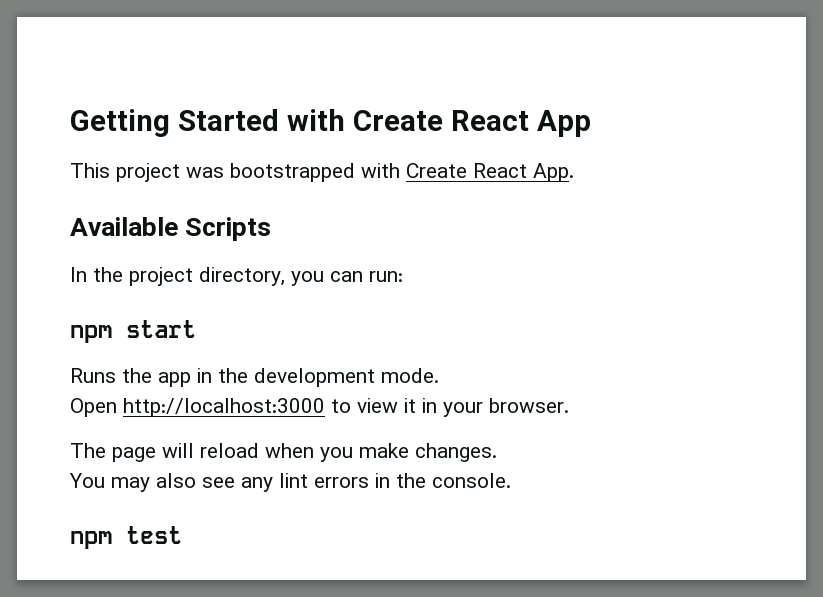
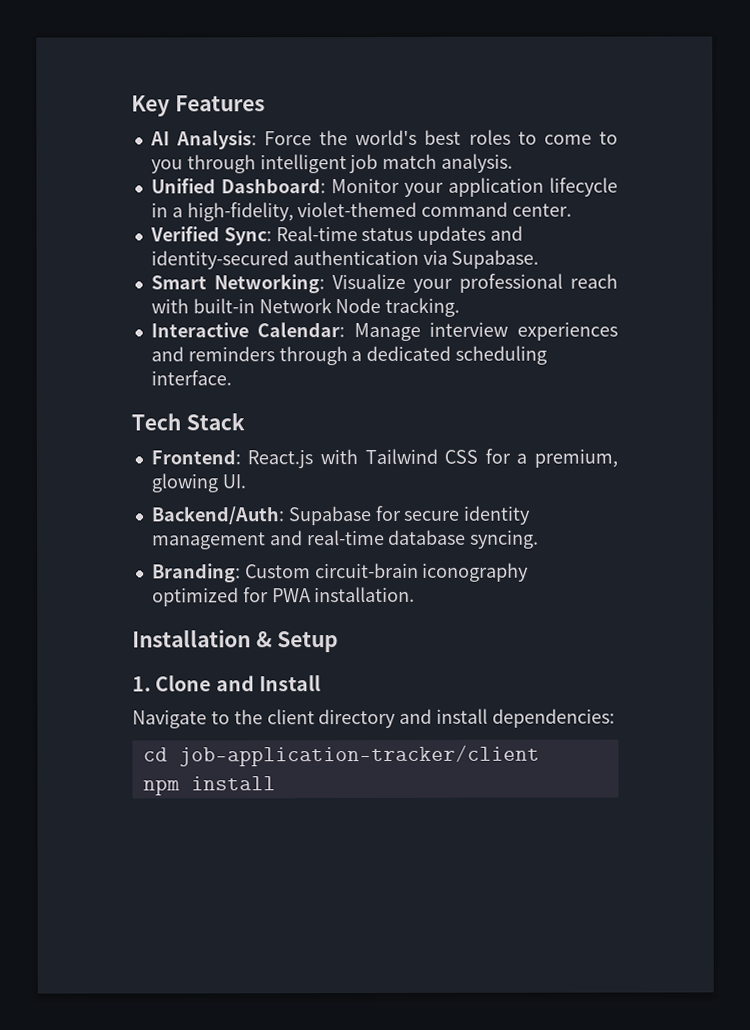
[70,109,591,137] [70,163,574,182] [70,217,272,241] [70,267,403,286] [70,320,196,343] [70,368,439,387] [70,398,569,417] [70,443,497,462] [69,473,511,492] [70,526,182,549] Getting Started with Create React App // This project was bootstrapped with Create React App. // Available Scripts // In the project directory, you can run: // npm start // Runs the app in the development mode. // Open http://localhost:3000 to view it in your browser. // The page will reload when you make changes. // You may also see any lint errors in the console. // npm test -> [131,95,265,117] [149,129,618,150] [150,153,514,174] [150,177,618,197] [150,201,573,222] [149,225,524,246] [150,249,540,270] [150,273,618,294] [150,297,461,317] [150,321,618,342] [150,345,548,366] [150,370,232,386] [131,413,245,431] [150,448,619,469] [150,473,246,493] [150,505,532,526] [151,529,540,550] [151,562,530,583] [151,586,416,607] [132,629,340,653] [132,675,321,692] [132,708,616,729] [142,744,540,767] [142,776,276,796] Key Features // AI Analysis: Force the world's best roles to come to you through intelligent job match analysis. // Unified Dashboard: Monitor your application lifecycle in a high-fidelity, violet-themed command center. // Verified Sync: Real-time status updates and identity-secured authentication via Supabase. // Smart Networking: Visualize your professional reach with built-in Network Node tracking. // Interactive Calendar: Manage interview experiences and reminders through a dedicated scheduling interface. // Tech Stack // Frontend: React.js with Tailwind CSS for a premium, glowing UI. // Backend/Auth: Supabase for secure identity management and real-time database syncing. // Branding: Custom circuit-brain iconography optimized for PWA installation. // Installation & Setup // 1. Clone and Install // Navigate to the client directory and install dependencies: // cd job-application-tracker/client // npm install

